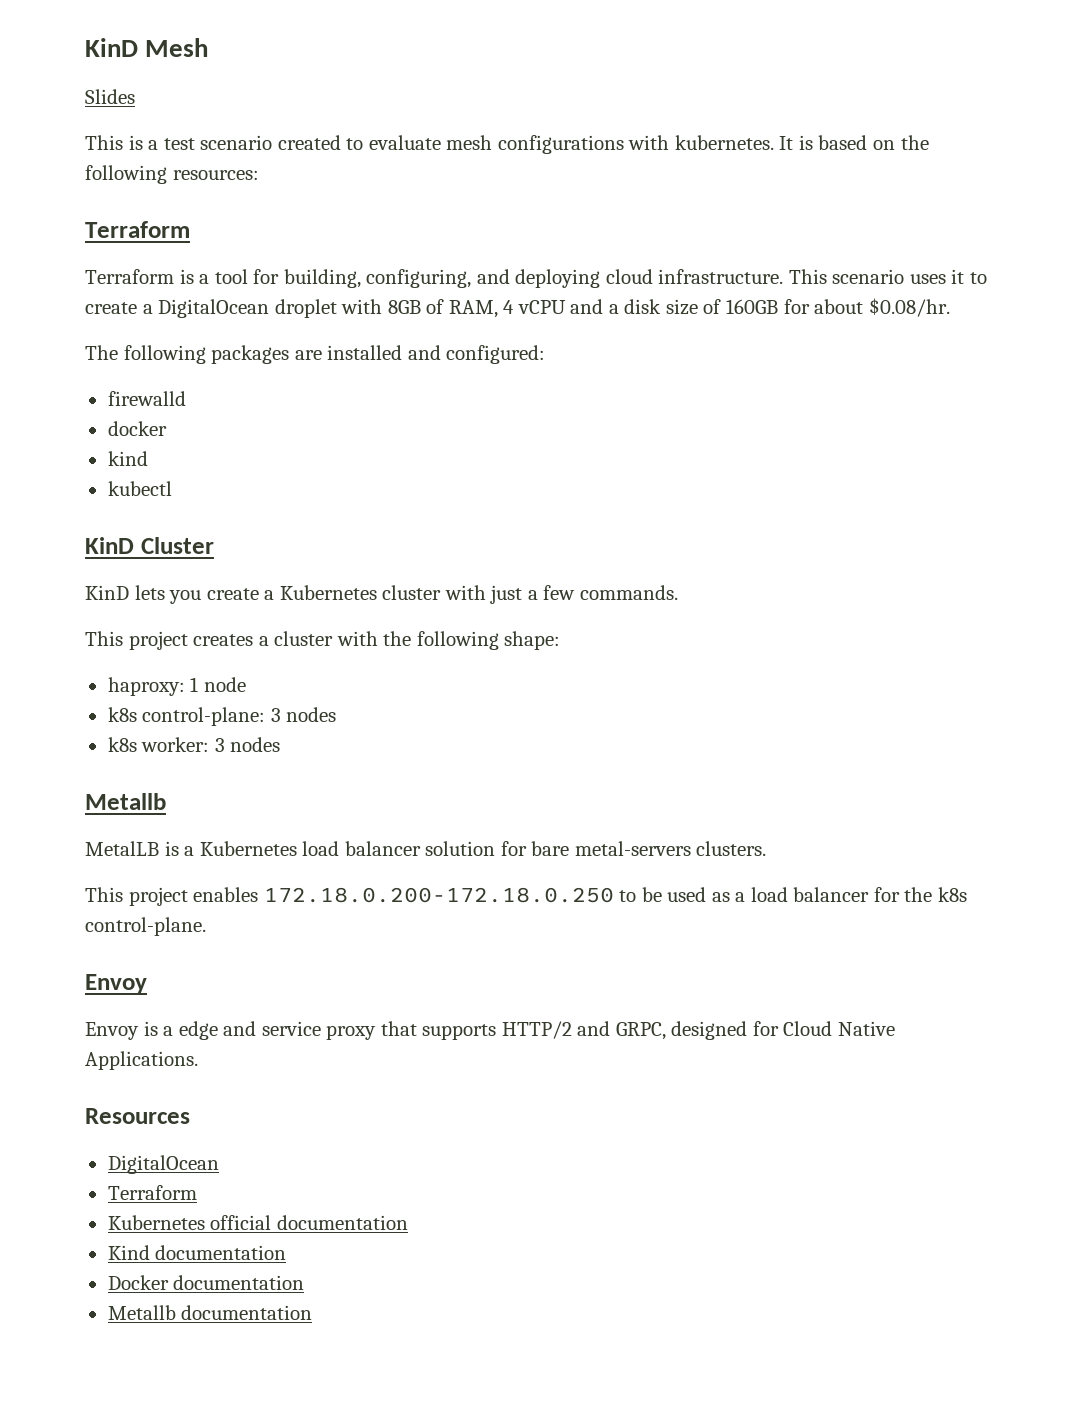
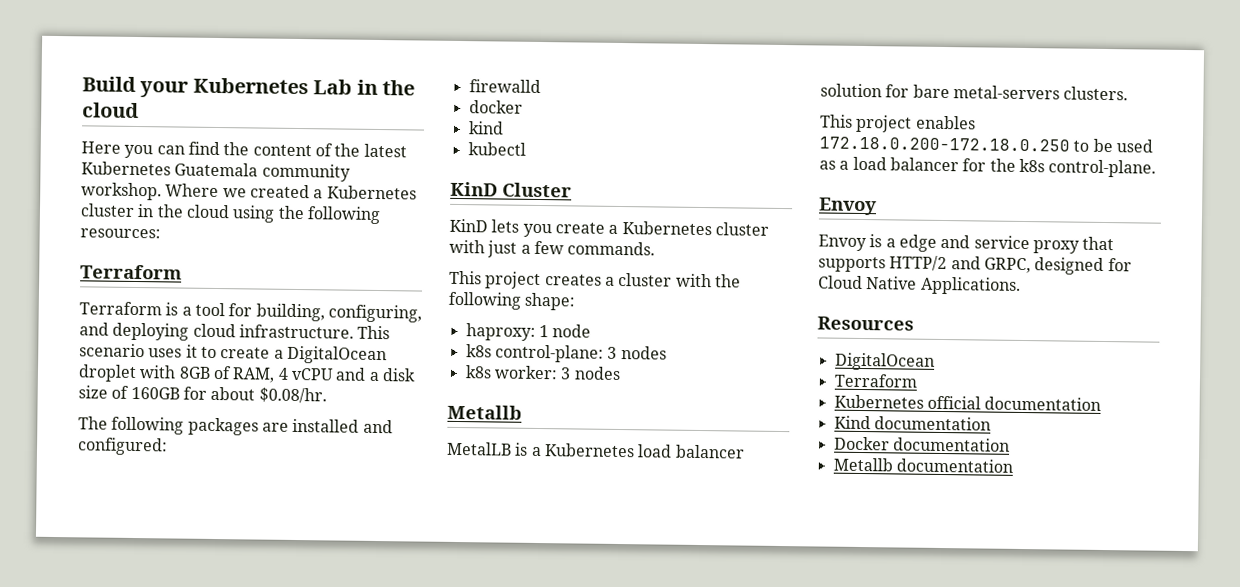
[85,38,209,57] [85,89,135,104] [85,135,896,154] KinD Mesh // Slides // This is a test scenario created to evaluate mesh configurations with kubernetes. It is based on -> [82,76,415,98] [82,102,139,119] [81,141,407,159] [81,161,351,182] [81,182,417,201] [80,203,276,223] Build your Kubernetes Lab in the cloud // Here you can find the content of the latest Kubernetes Guatemala community workshop. Where we created a Kubernetes cluster in the cloud using

